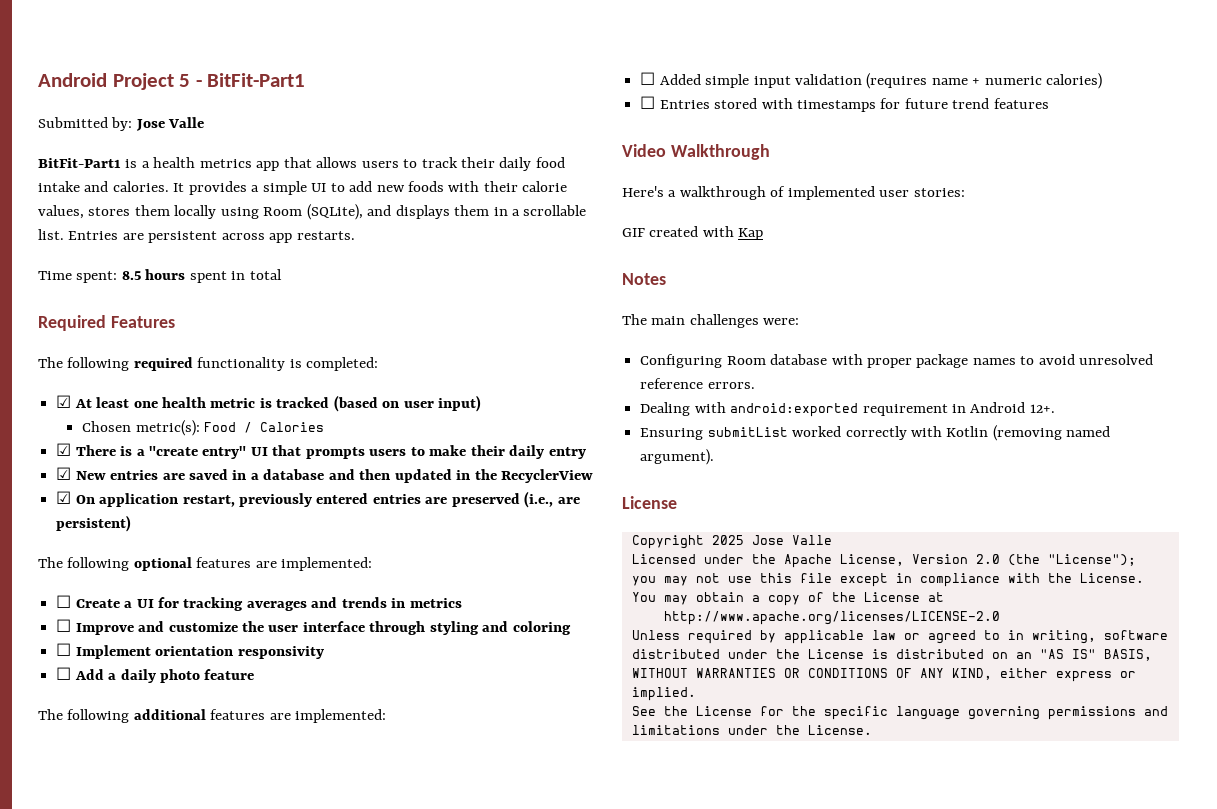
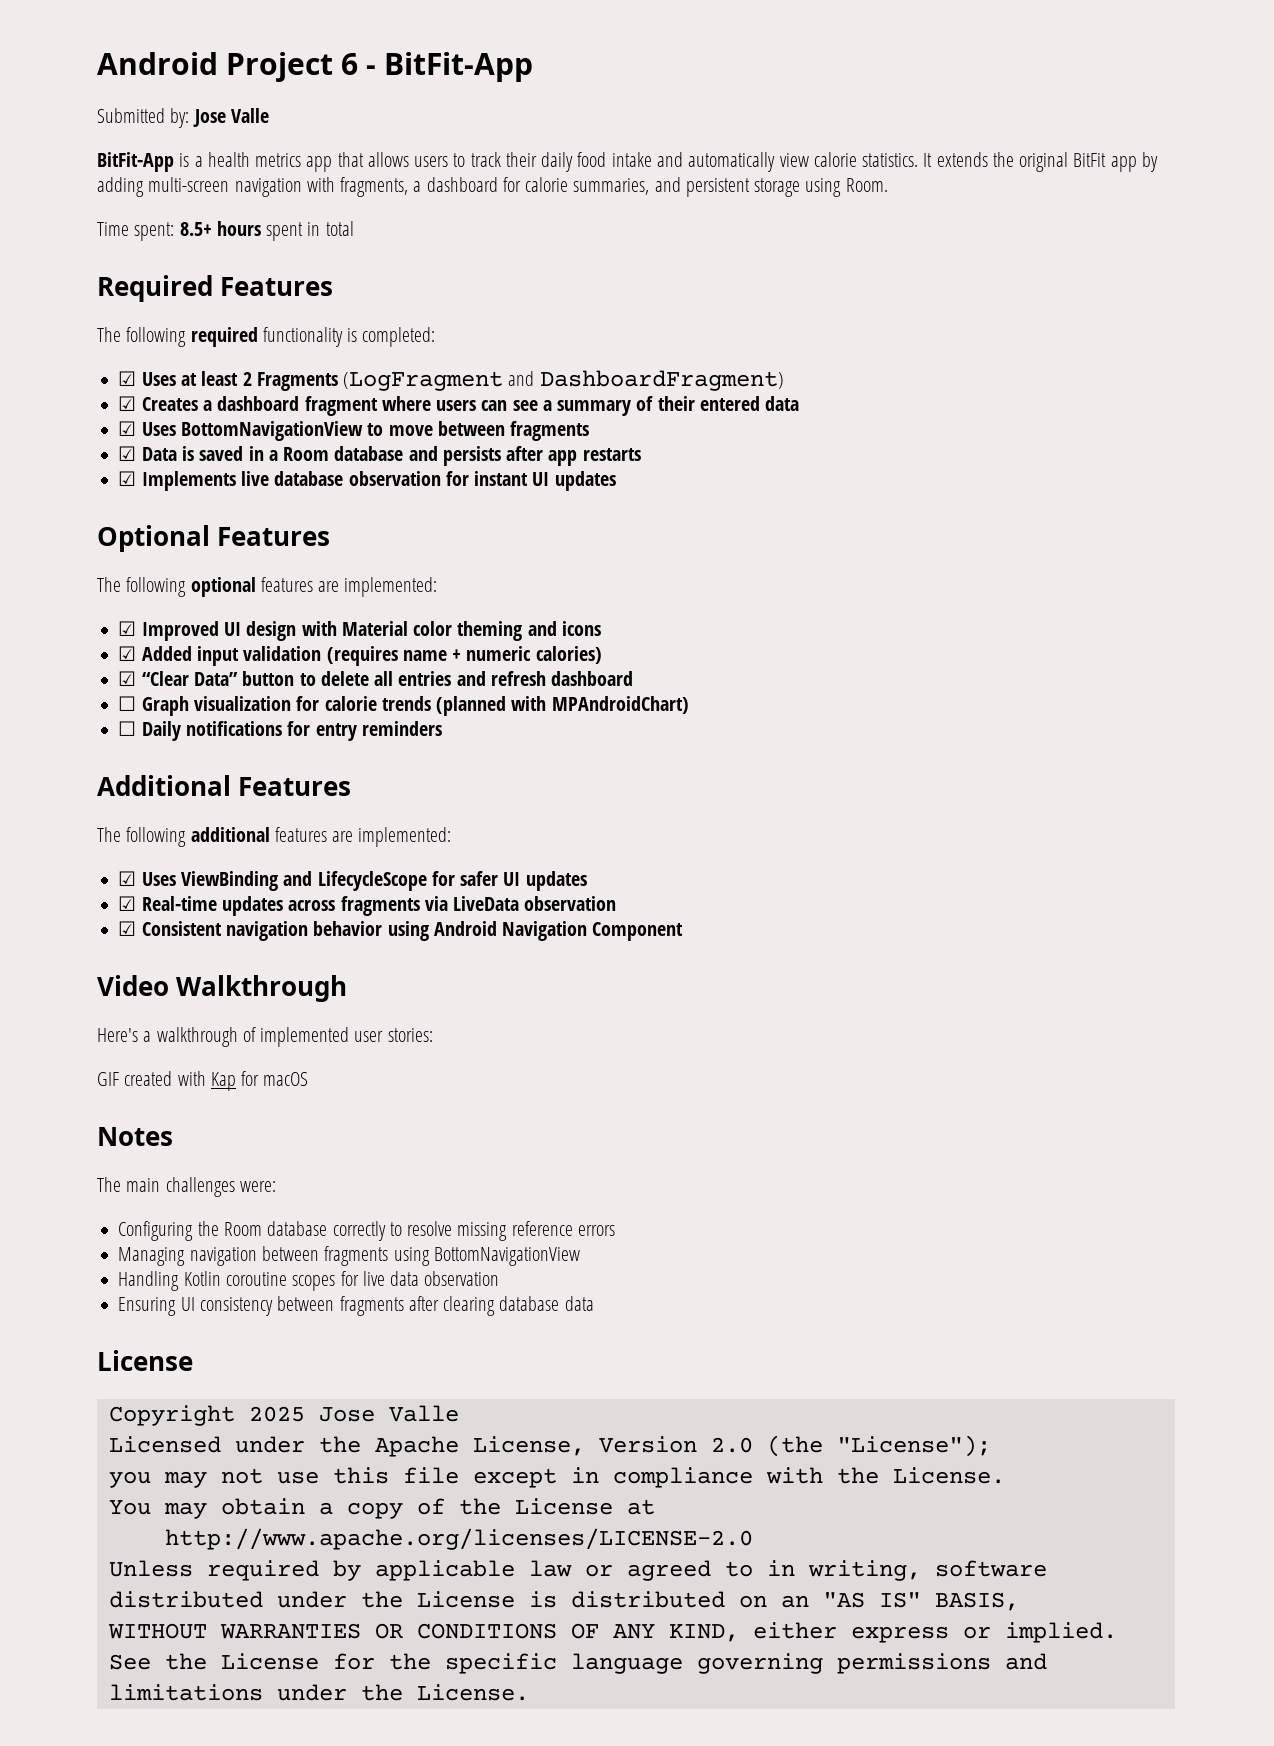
[179,73,306,87] 5 - BitFit-Part1 -> [341,52,534,82] 6 - BitFit-App
[38,158,121,168] BitFit-Part1 -> [97,152,174,172] BitFit-App
[112,181,568,195] [38,204,587,220] [38,229,355,243] calories. It provides a simple UI to add new foods with their calorie values, stores them locally using Room (SQLite), and displays them in a scrollable list. Entries are persistent across app restarts. -> [688,152,1158,172] [97,177,888,197] automatically view calorie statistics. It extends the original BitFit app by adding multi-screen navigation with fragments, a dashboard for calorie summaries, and persistent storage using Room.
[121,271,141,280] 8.5 -> [179,222,212,236] 8.5+
[74,395,482,412] [82,420,325,436] [56,443,586,459] [56,467,185,480] At least one health metric is tracked (based on user input) // Chosen metric(s): Food / Calories // ☑ There is a "create entry" UI that prompts users to make their daily entry // ☑ New entries are -> [141,370,784,391] [118,396,800,416] [118,421,590,441] [118,446,194,461] Uses at least 2 Fragments (LogFragment and DashboardFragment) // ☑ Creates a dashboard fragment where users can see a summary of their entered data // ☑ Uses BottomNavigationView to move between fragments // ☑ Data is
(259, 476) none -> [283,447,330,461] Room
[359,469,594,483] [56,491,580,508] [56,515,132,532] then updated in the RecyclerView // ☑ On application restart, previously entered entries are preserved (i.e., are persistent) -> [442,446,641,466] [118,471,616,491] [97,525,331,552] persists after app restarts // ☑ Implements live database observation for instant UI updates // Optional Features
[56,595,462,611] [56,619,571,635] [56,643,324,659] [56,667,255,683] ☐ Create a UI for tracking averages and trends in metrics // ☐ Improve and customize the user interface through styling and coloring // ☐ Implement orientation responsivity // ☐ Add a daily photo feature -> [118,621,601,641] [118,646,602,666] [118,671,634,686] [118,696,689,716] [118,721,442,741] [97,775,352,796] ☑ Improved UI design with Material color theming and icons // ☑ Added input validation (requires name + numeric calories) // ☑ “Clear Data” button to delete all entries and refresh dashboard // ☐ Graph visualization for calorie trends (planned with MPAndroidChart) // ☐ Daily notifications for entry reminders // Additional Features
[640,72,1103,89] [640,96,1049,112] ☐ Added simple input validation (requires name + numeric calories) // ☐ Entries stored with timestamps for future trend features -> [118,871,587,891] [118,896,617,916] [118,921,684,941] ☑ Uses ViewBinding and LifecycleScope for safer UI updates // ☑ Real-time updates across fragments via LiveData observation // ☑ Consistent navigation behavior using Android Navigation Component
(764, 234) none -> [241,1071,309,1086] for macOS
[726,354,1154,368] [640,378,755,389] [640,402,1055,417] [640,425,1111,441] [640,449,715,465] Room database with proper package names to avoid unresolved reference errors. // Dealing with android:exported requirement in Android 12+. // Ensuring submitList worked correctly with Kotlin (removing named argument). -> [197,1221,615,1241] [118,1246,580,1266] [118,1271,500,1291] [118,1296,594,1316] the Room database correctly to resolve missing reference errors // Managing navigation between fragments using BottomNavigationView // Handling Kotlin coroutine scopes for live data observation // Ensuring UI consistency between fragments after clearing database data

